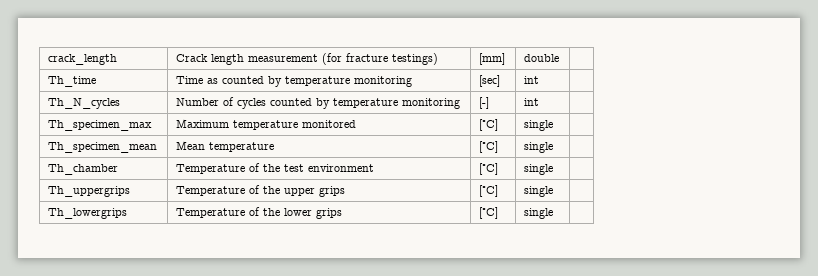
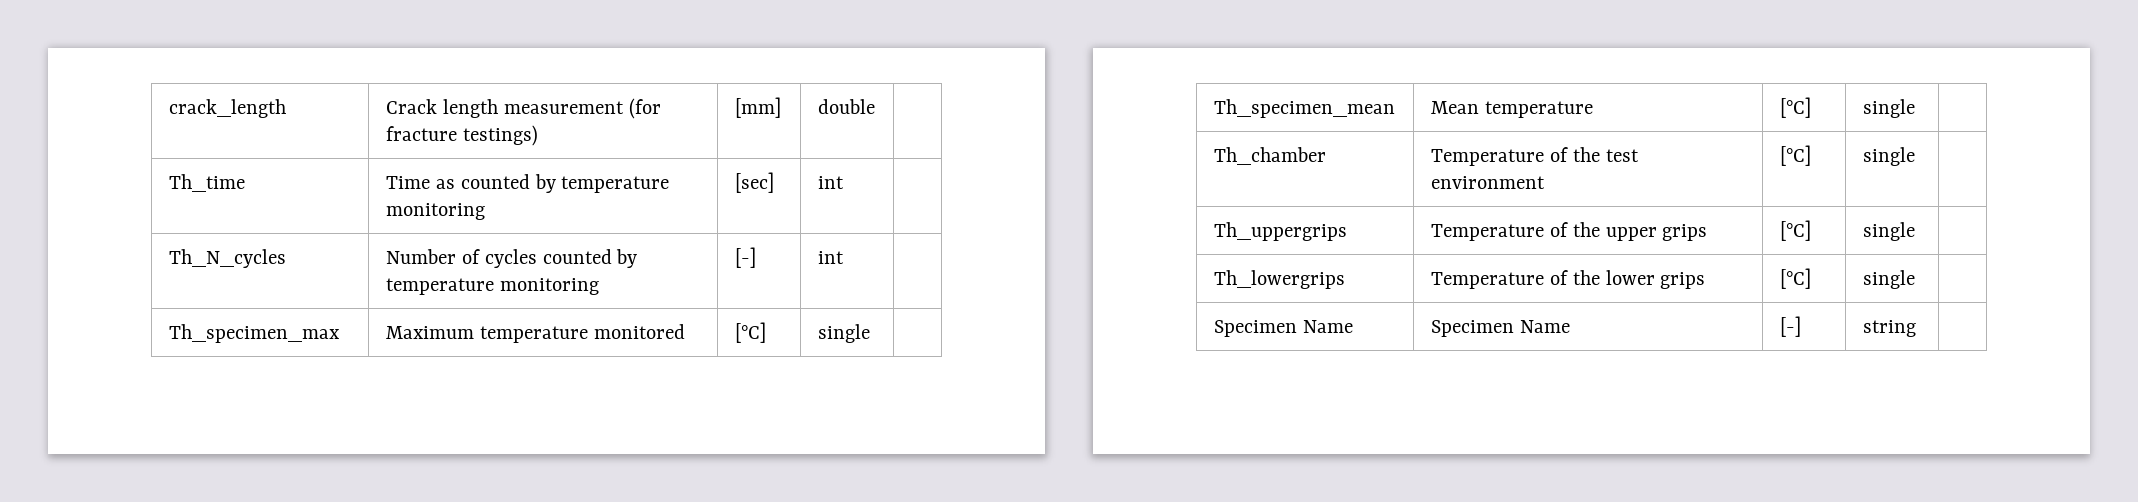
(554, 213) none -> [1213,320,1353,337] [1430,320,1570,337] [1779,316,1801,337] [1862,320,1916,337] // Specimen Name | Specimen Name | [-] | string |

